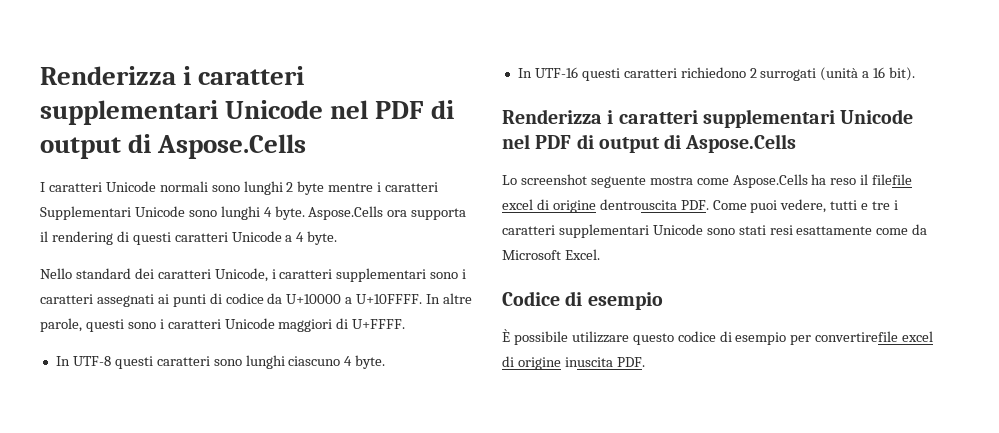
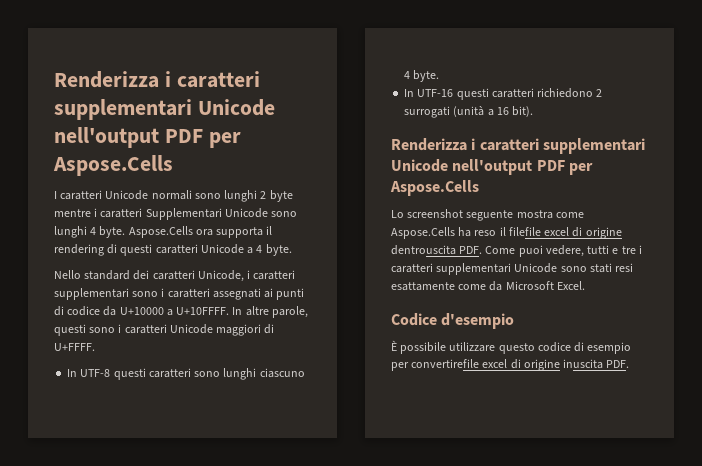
[40,66,305,85] [40,100,454,125] [40,134,152,159] Renderizza i caratteri supplementari Unicode nel PDF di output di -> [54,71,260,88] [54,99,275,120] [54,127,241,148] Renderizza i caratteri supplementari Unicode nell'output PDF per
[502,134,682,153] nel PDF di output di -> [452,159,593,175] nell'output PDF per
[565,291,663,310] di esempio -> [441,313,515,329] d'esempio

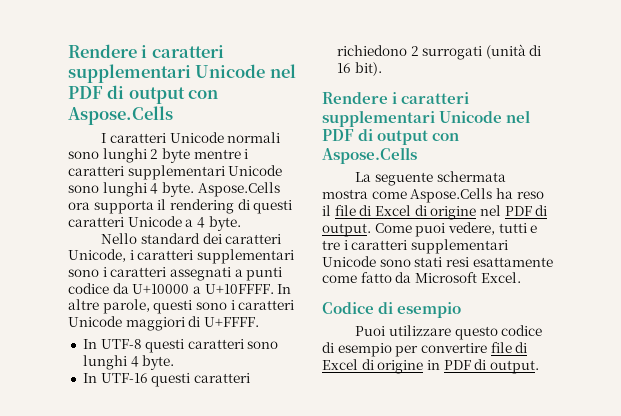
[54,71,260,88] [54,99,275,120] [54,127,241,148] Renderizza i caratteri supplementari Unicode nell'output PDF per -> [68,44,224,58] [68,64,296,83] [68,85,219,104] Rendere i caratteri supplementari Unicode nel PDF di output con
[145,208,222,220] Supplementari -> [127,165,225,180] supplementari
[264,288,305,300] [54,306,64,316] ai punti di -> [234,267,283,281] a punti
[259,368,305,378] ciascuno -> (127, 362) none
[487,109,494,116] a -> [529,45,542,56] di
[391,138,645,154] [391,159,593,175] [390,180,479,196] [391,209,514,221] Renderizza i caratteri supplementari Unicode nell'output PDF per Aspose.Cells // Lo screenshot seguente -> [322,92,470,104] [322,110,531,127] [322,129,460,145] [322,147,417,164] [355,171,506,186] Rendere i caratteri supplementari Unicode nel PDF di output con Aspose.Cells // La seguente schermata
[508,227,622,239] [391,245,483,255] filefile excel di origine dentrouscita PDF. -> [334,205,548,220] [322,223,371,237] file di Excel di origine nel PDF di output.
(487, 287) none -> [360,272,392,283] fatto
[441,313,515,329] [391,340,447,354] d'esempio // È possibile -> [378,302,462,318] [355,326,386,336] di esempio // Puoi
[411,359,630,371] convertirefile excel di origine inuscita PDF. -> [420,342,528,353] [322,359,539,374] convertire file di Excel di origine in PDF di output.

